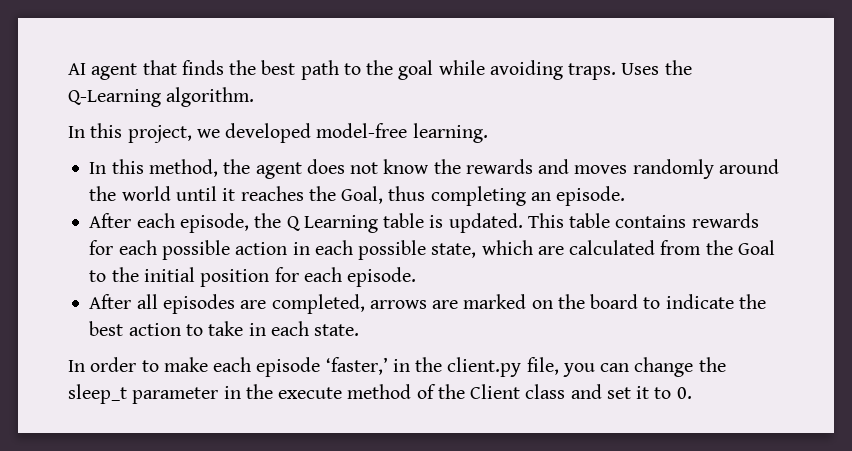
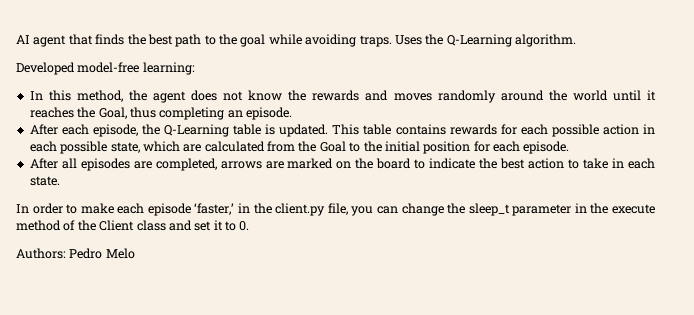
[68,123,488,143] In this project, we developed model-free learning. -> [16,62,195,75] Developed model-free learning:
[286,215,378,233] Q Learning -> [164,124,230,137] Q-Learning
(692, 393) none -> [16,248,135,259] // Authors: Pedro Melo

